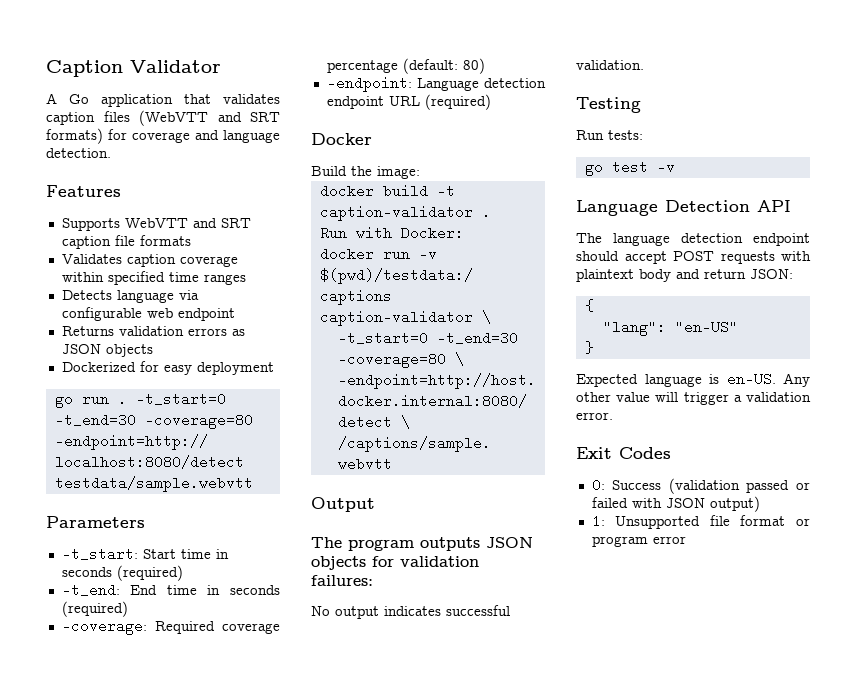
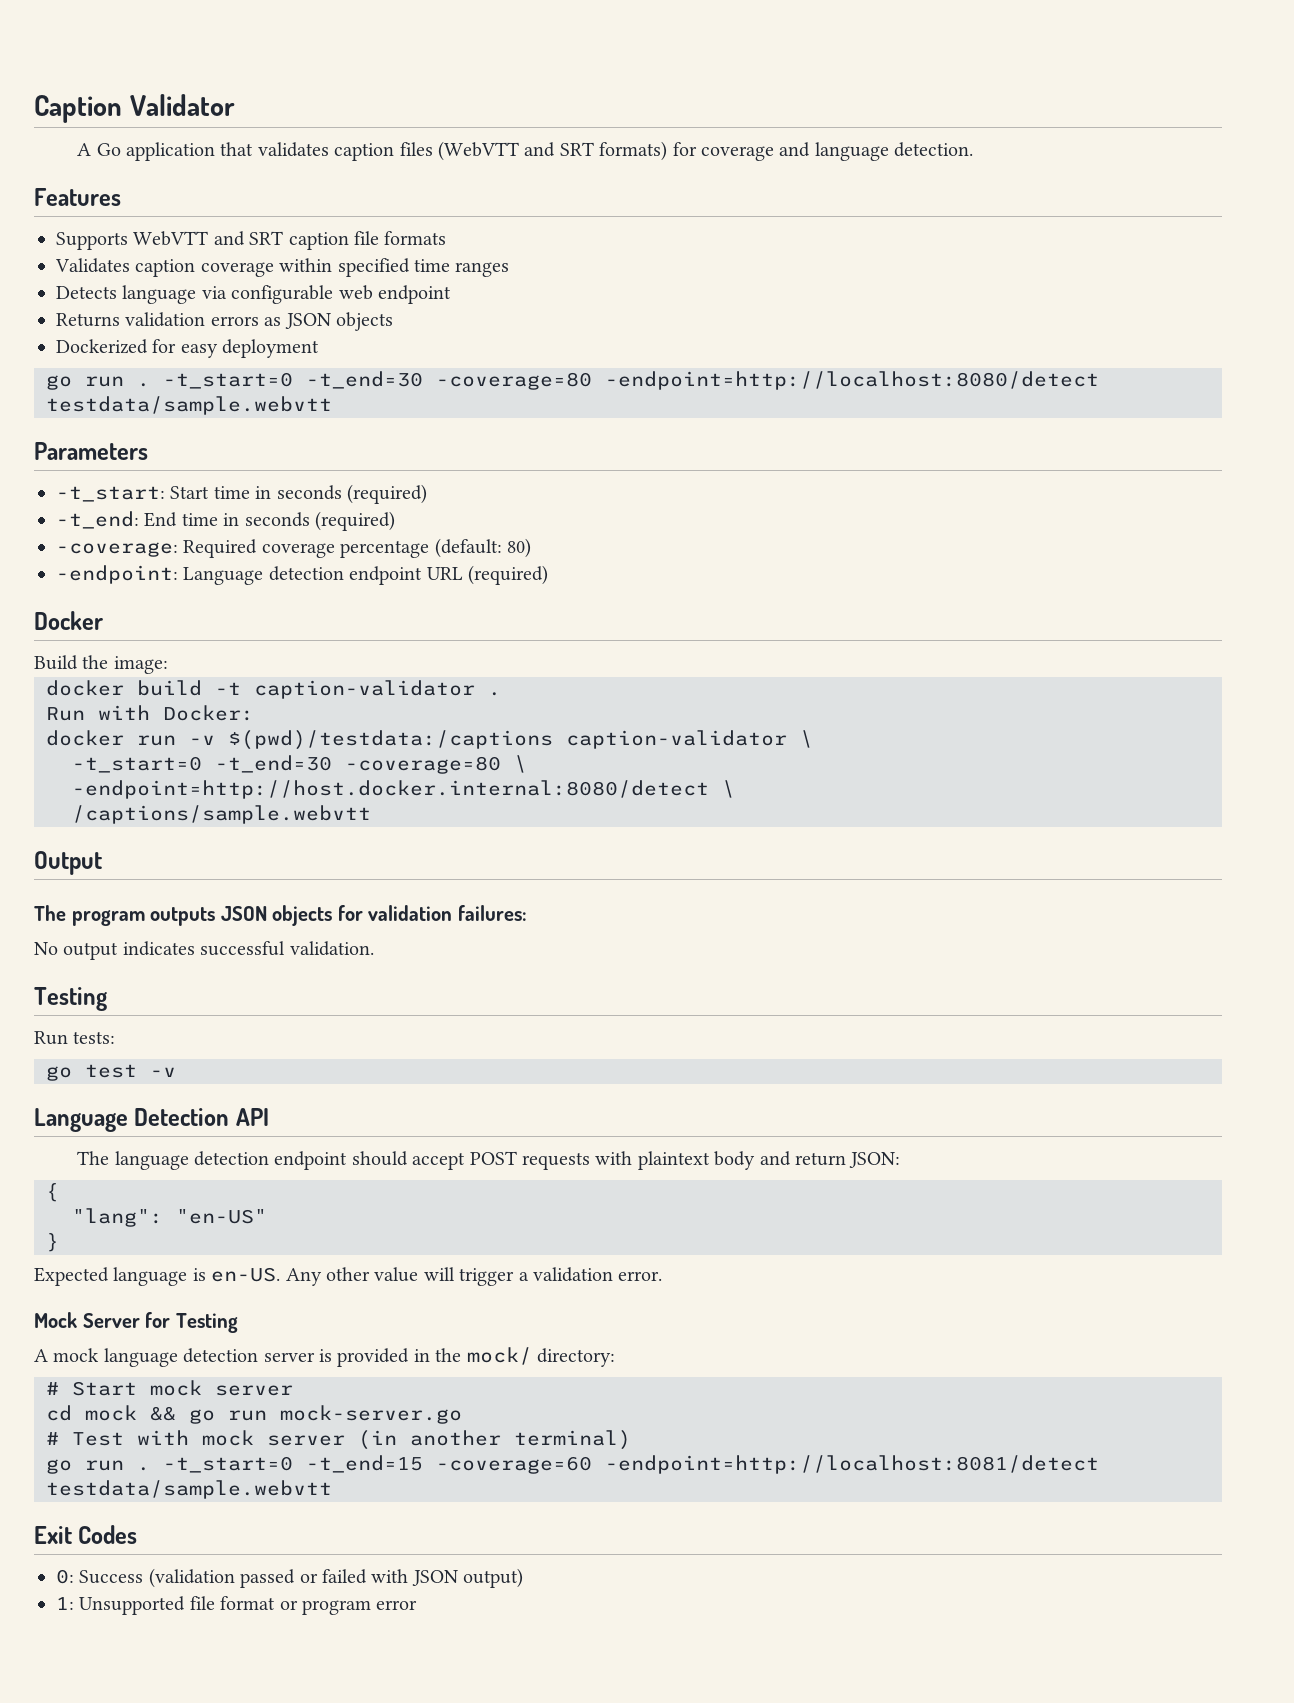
(613, 416) none -> [34,1312,238,1333] [34,1347,615,1367] [46,1380,293,1396] [46,1405,462,1424] [46,1430,631,1450] [46,1455,1099,1474] [46,1480,332,1499] // Mock Server for Testing // A mock language detection server is provided in the mock/ directory: // # Start mock server // cd mock && go run mock-server.go // # Test with mock server (in another terminal) // go run . -t_start=0 -t_end=15 -coverage=60 -endpoint=http://localhost:8081/detect testdata/sample.webvtt

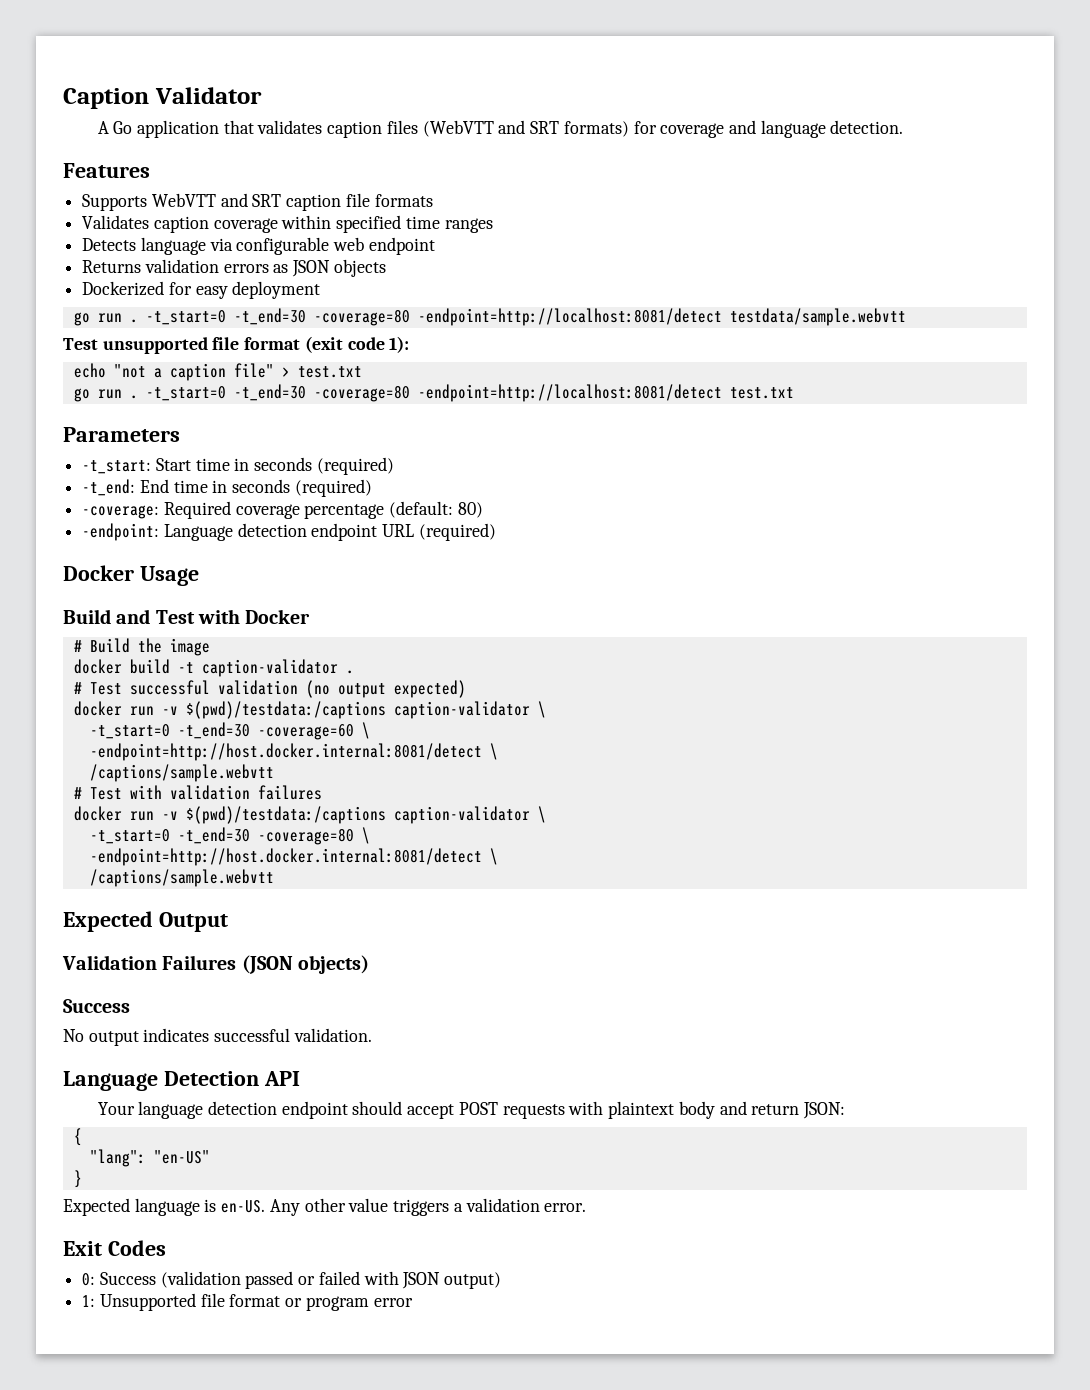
[605,371,1099,390] [46,396,332,415] -endpoint=http://localhost:8080/detect testdata/sample.webvtt -> [417,308,906,326] [63,336,410,354] [73,363,362,381] [73,384,794,402] -endpoint=http://localhost:8081/detect testdata/sample.webvtt // Test unsupported file format (exit code 1): // echo "not a caption file" > test.txt // go run . -t_start=0 -t_end=30 -coverage=80 -endpoint=http://localhost:8081/detect test.txt
[34,655,168,674] // Build the image: -> [139,566,199,586] [63,609,311,624] [73,638,210,656] Usage // Build and Test with Docker // # Build the image
[46,705,254,721] Run with Docker: -> [73,680,466,698] [73,701,546,719] [89,722,370,740] [89,743,498,761] [89,764,274,782] [73,785,322,800] # Test successful validation (no output expected) // docker run -v $(pwd)/testdata:/captions caption-validator \ // -t_start=0 -t_end=30 -coverage=60 \ // -endpoint=http://host.docker.internal:8081/detect \ // /captions/sample.webvtt // # Test with validation failures
[72,780,735,799] [72,805,371,824] -endpoint=http://host.docker.internal:8080/detect \ // /captions/sample.webvtt // -> [89,848,498,866] [89,869,274,887] [63,911,153,932] -endpoint=http://host.docker.internal:8081/detect \ // /captions/sample.webvtt // Expected
[34,905,527,926] The program outputs JSON objects for validation failures: -> [62,955,369,974] [63,999,130,1013] Validation Failures (JSON objects) // Success
[34,987,107,1011] [34,1031,116,1045] [46,1064,176,1081] // Testing // Run tests: // go test -v -> (372, 1035) none
[77,1151,110,1165] The -> [97,1102,135,1115] Your
[423,1267,515,1286] will trigger -> [393,1199,450,1216] triggers
[34,1312,238,1333] [34,1347,615,1367] [46,1380,293,1396] [46,1405,462,1424] [46,1430,631,1450] [46,1455,1099,1474] [46,1480,332,1499] // Mock Server for Testing // A mock language detection server is provided in the mock/ directory: // # Start mock server // cd mock && go run mock-server.go // # Test with mock server (in another terminal) // go run . -t_start=0 -t_end=15 -coverage=60 -endpoint=http://localhost:8081/detect testdata/sample.webvtt -> (587, 1207) none

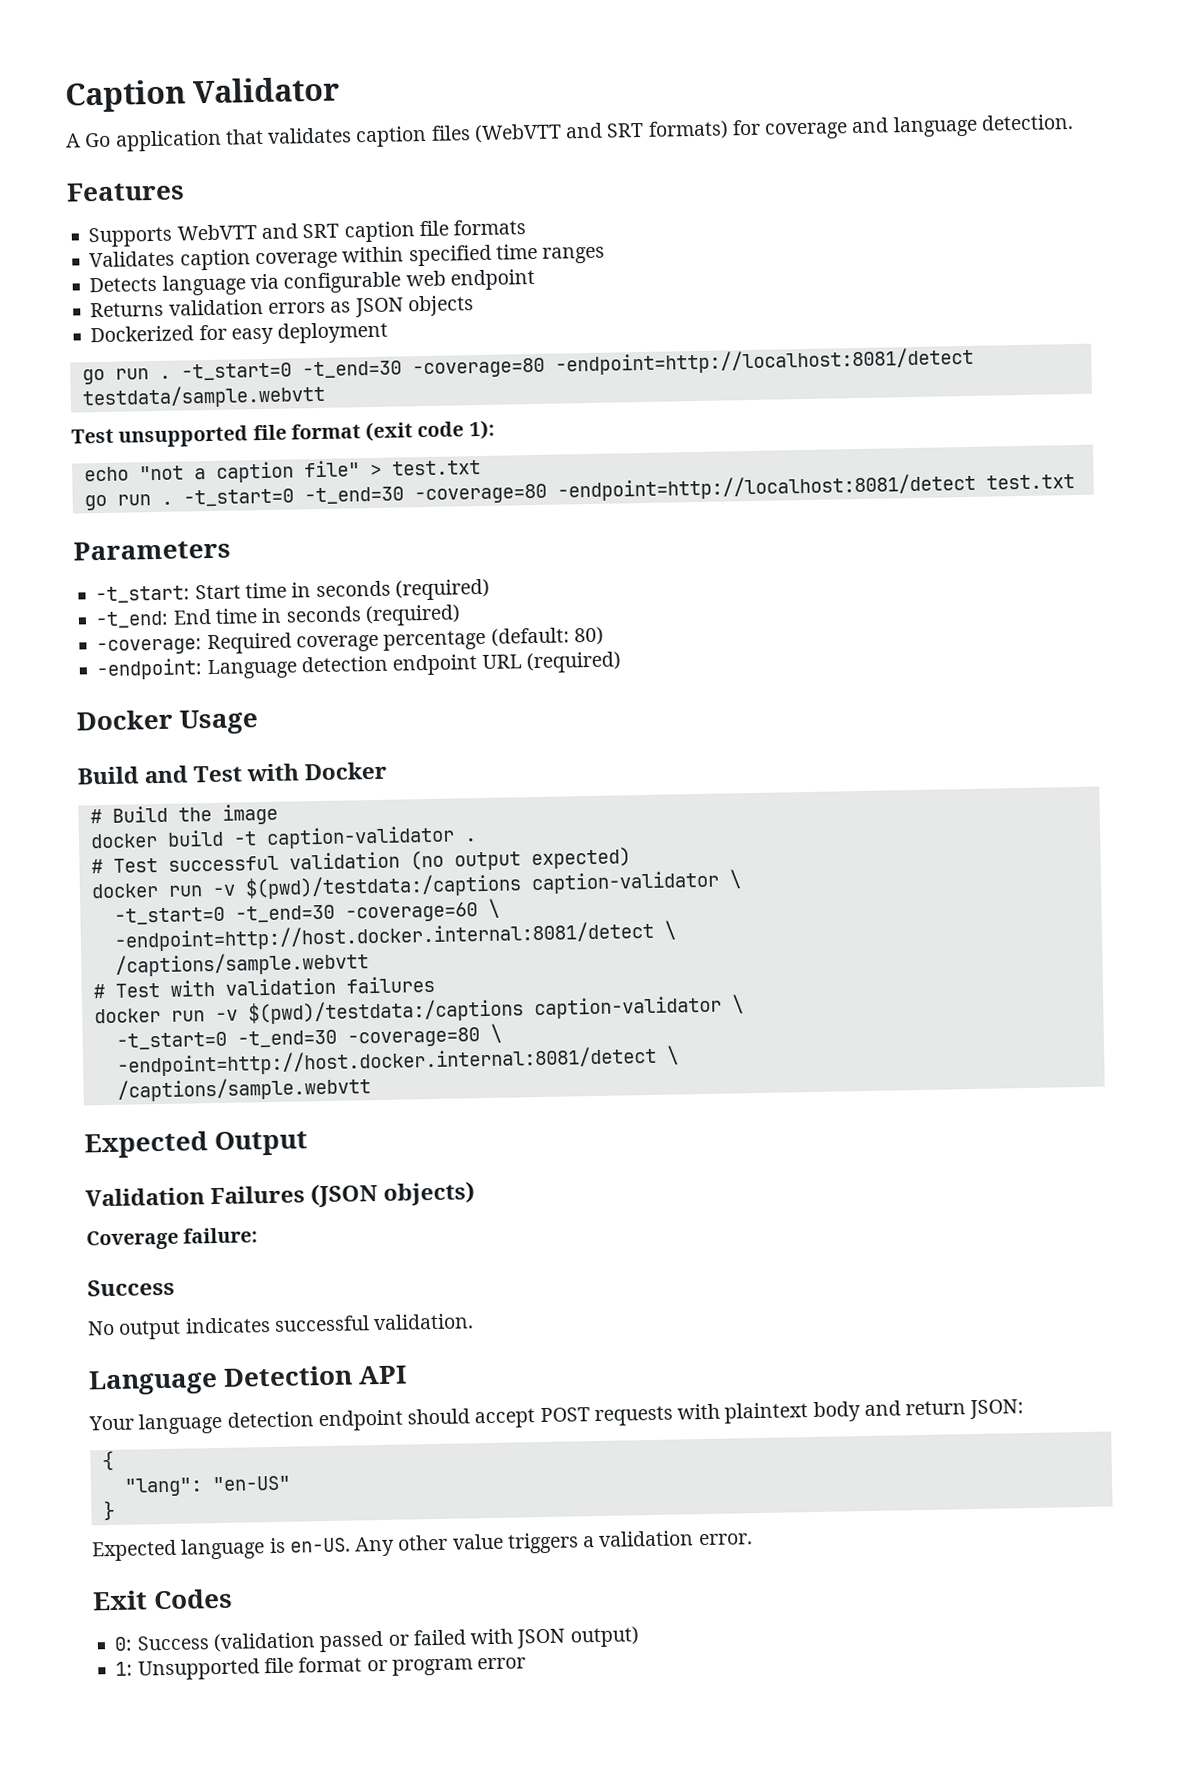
(369, 964) none -> [86,1227,259,1251] // Coverage failure:

